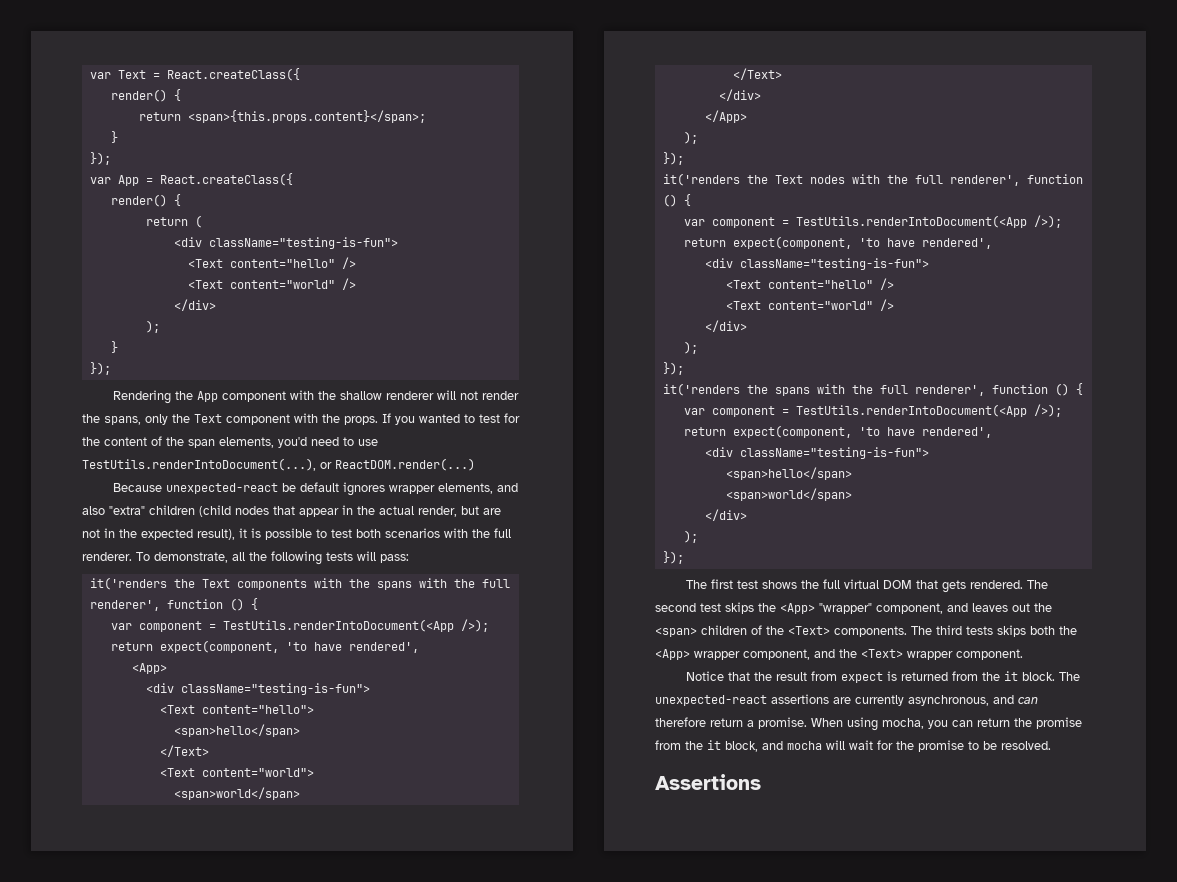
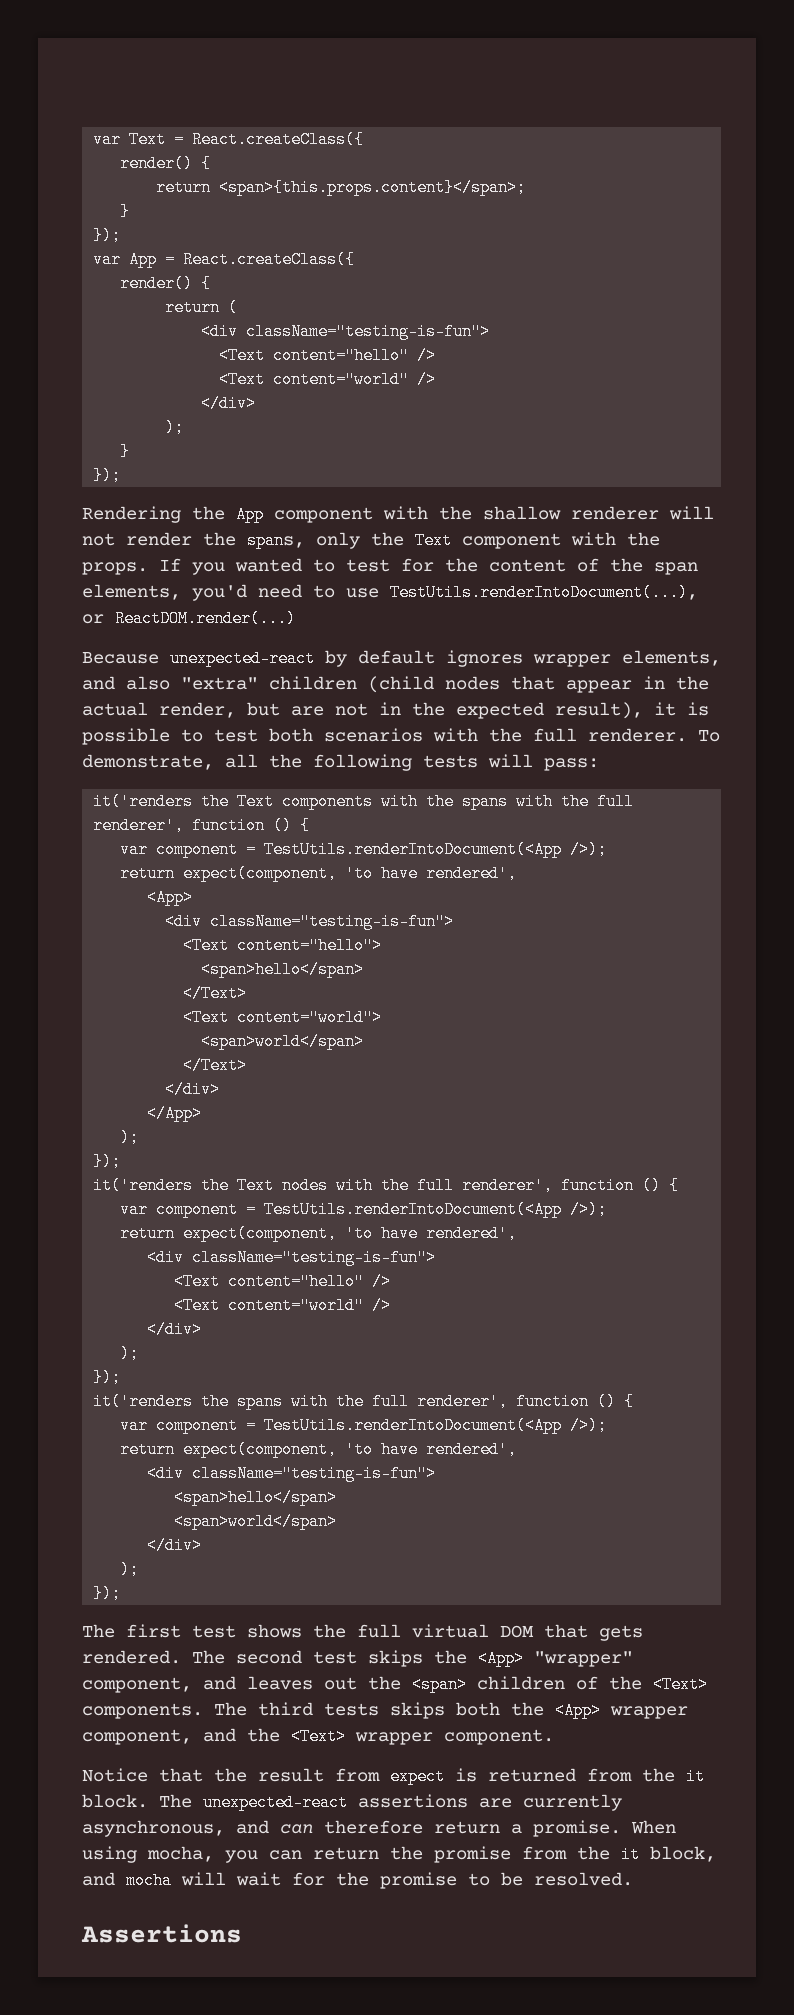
[282,483,297,492] be -> [325,650,347,667] by

